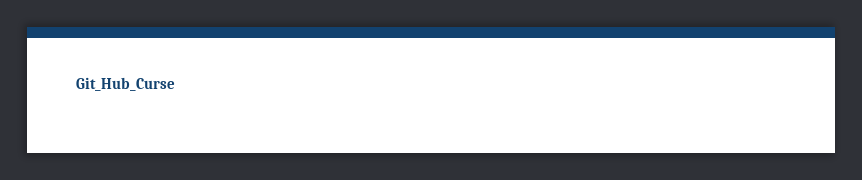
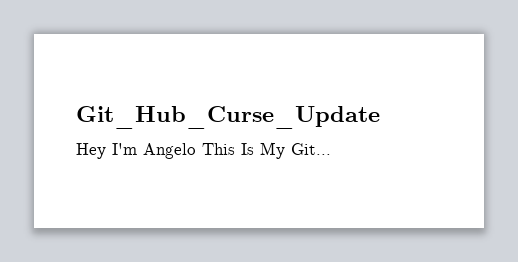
[76,77,175,91] Git_Hub_Curse -> [76,106,380,129] [76,142,331,159] Git_Hub_Curse_Update // Hey I'm Angelo This Is My Git...

